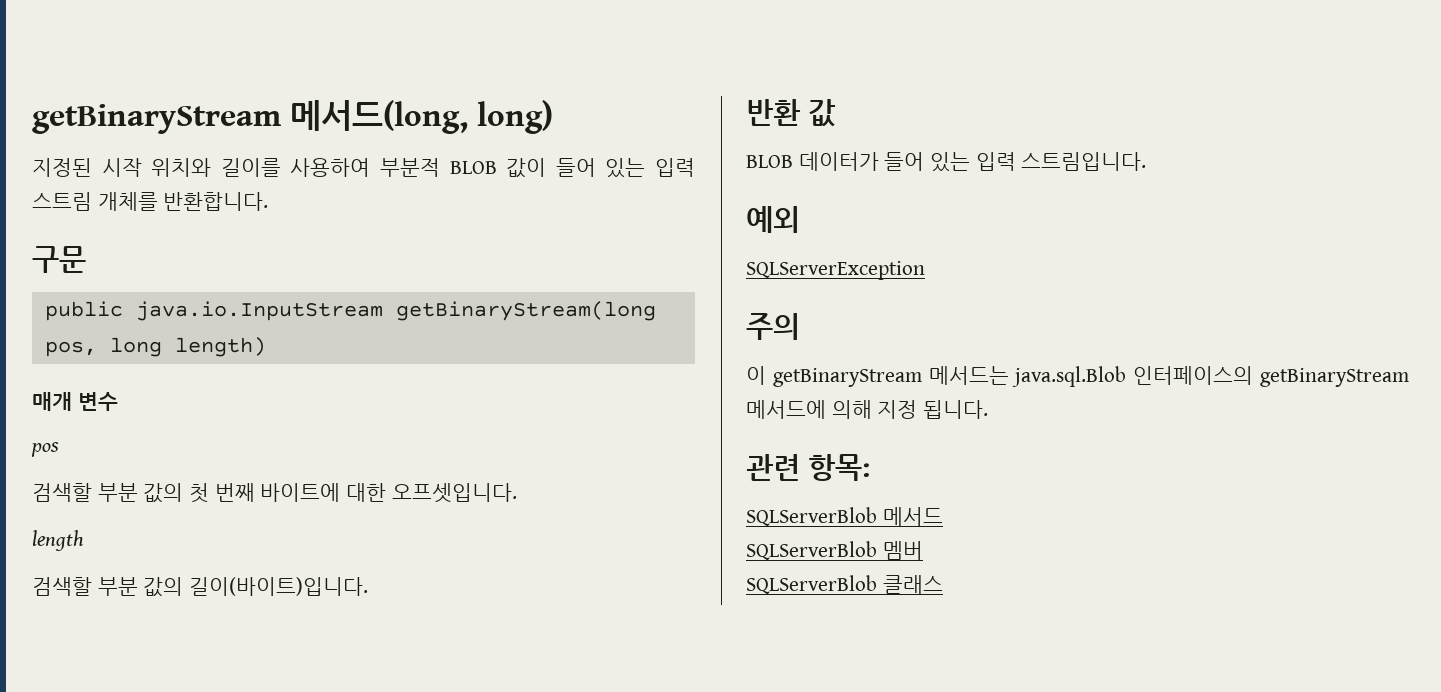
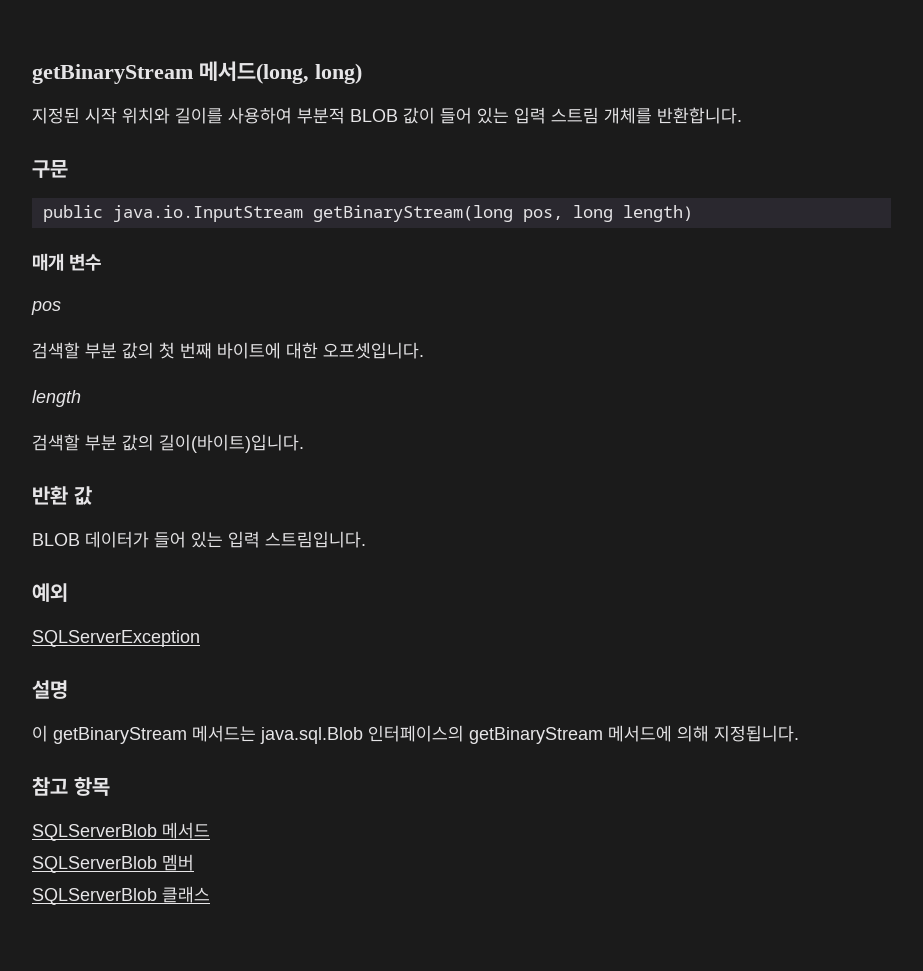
[746,313,800,340] 주의 -> [32,680,68,699] 설명
[877,400,989,419] [746,454,870,481] 지정 됩니다. // 관련 항목: -> [714,725,799,742] [32,777,110,796] 지정됩니다. // 참고 항목

